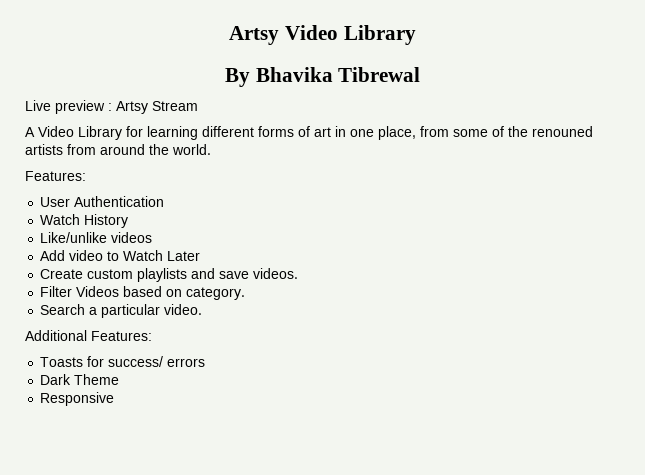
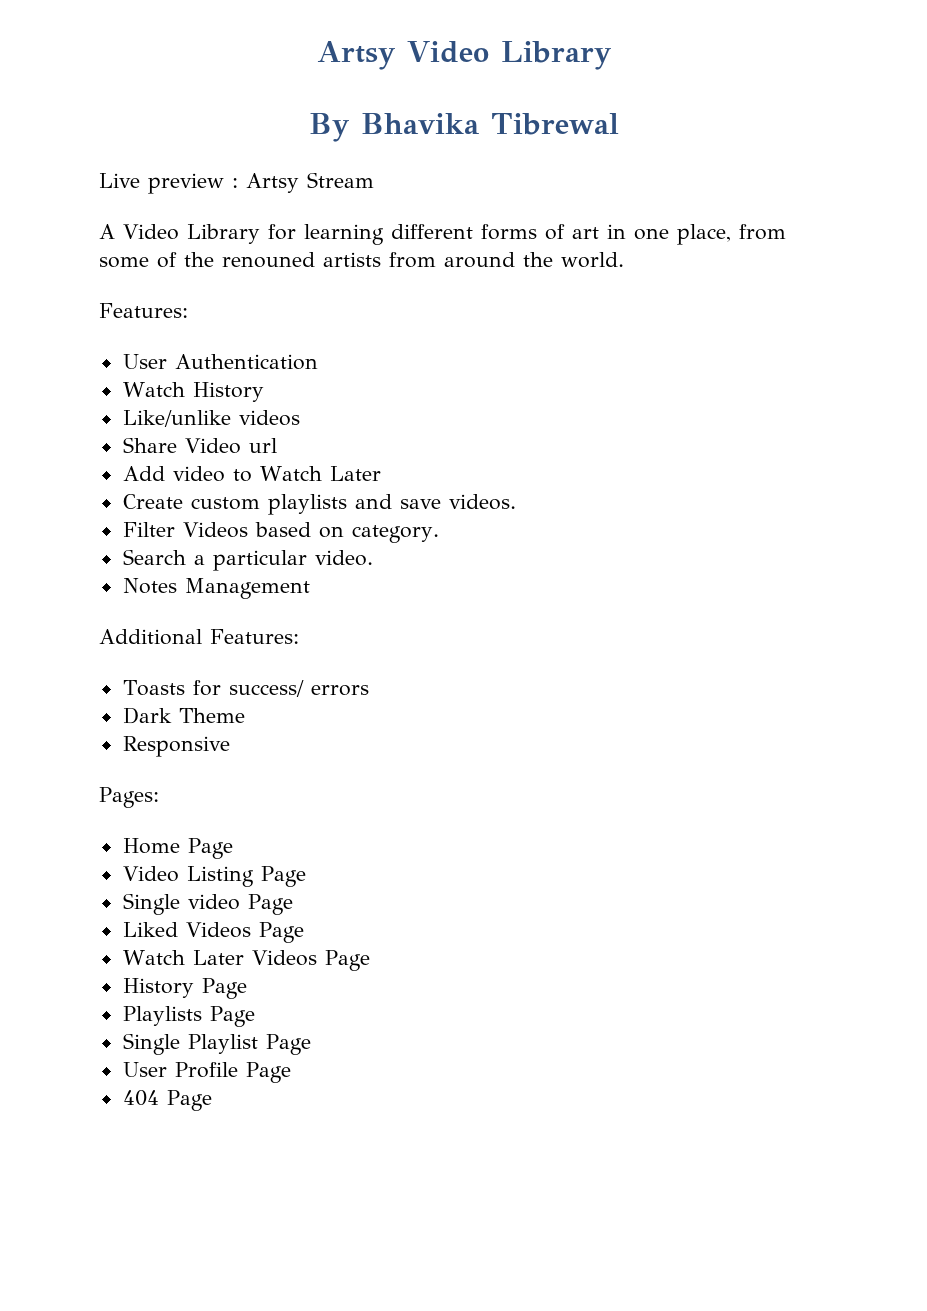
(153, 237) none -> [122,437,277,454] // Share Video url
(203, 309) none -> [122,578,310,599] // Notes Management
(115, 399) none -> [99,787,159,808] [122,838,233,859] [122,866,306,887] [122,893,293,915] [122,922,304,943] [122,950,370,971] [122,978,247,999] [122,1006,255,1027] [122,1033,311,1055] [122,1062,291,1083] [122,1090,212,1111] // Pages: // Home Page // Video Listing Page // Single video Page // Liked Videos Page // Watch Later Videos Page // History Page // Playlists Page // Single Playlist Page // User Profile Page // 404 Page

